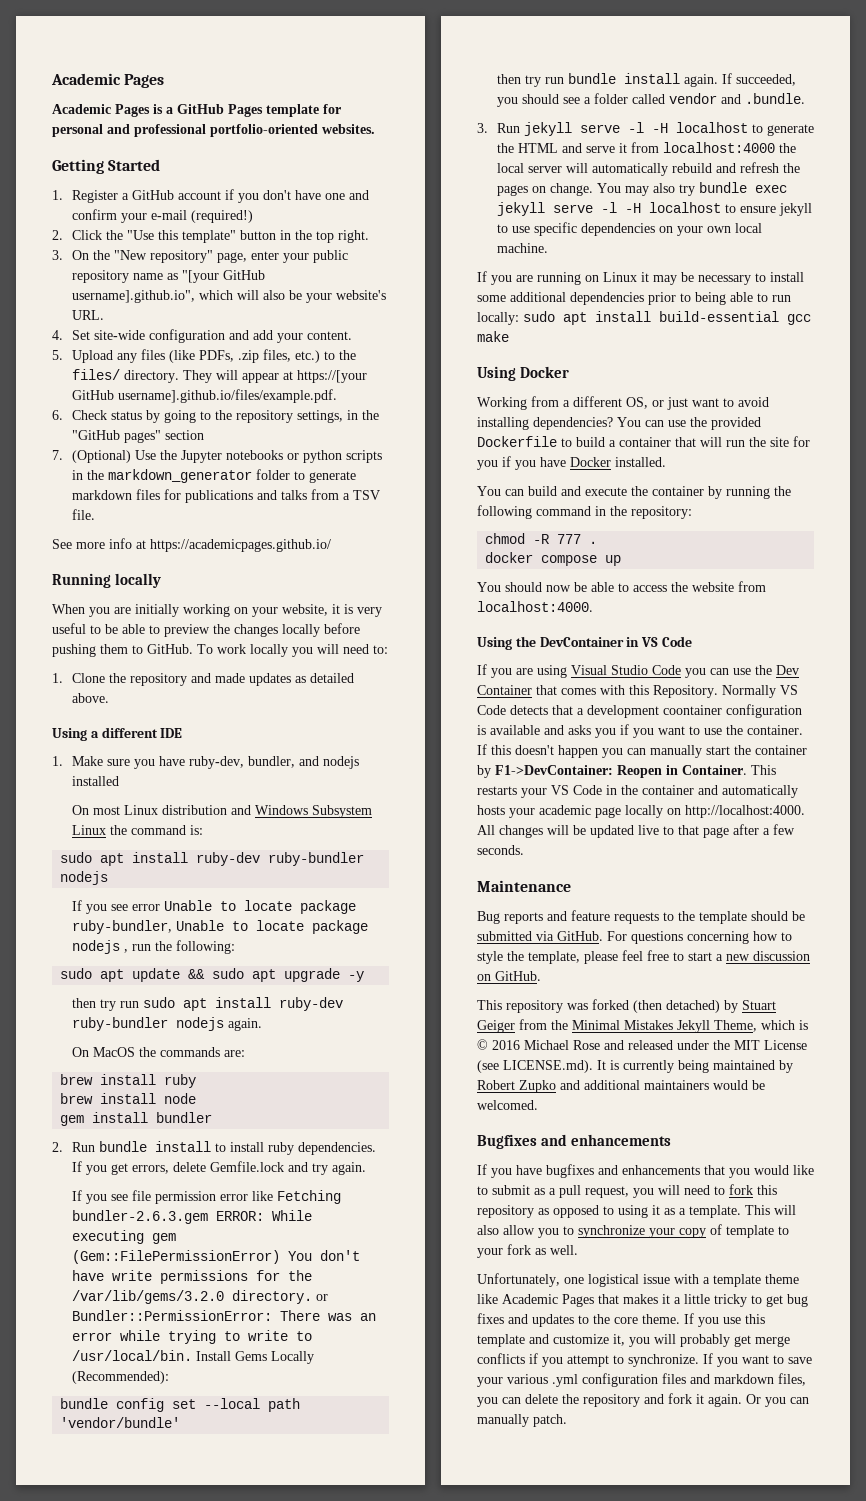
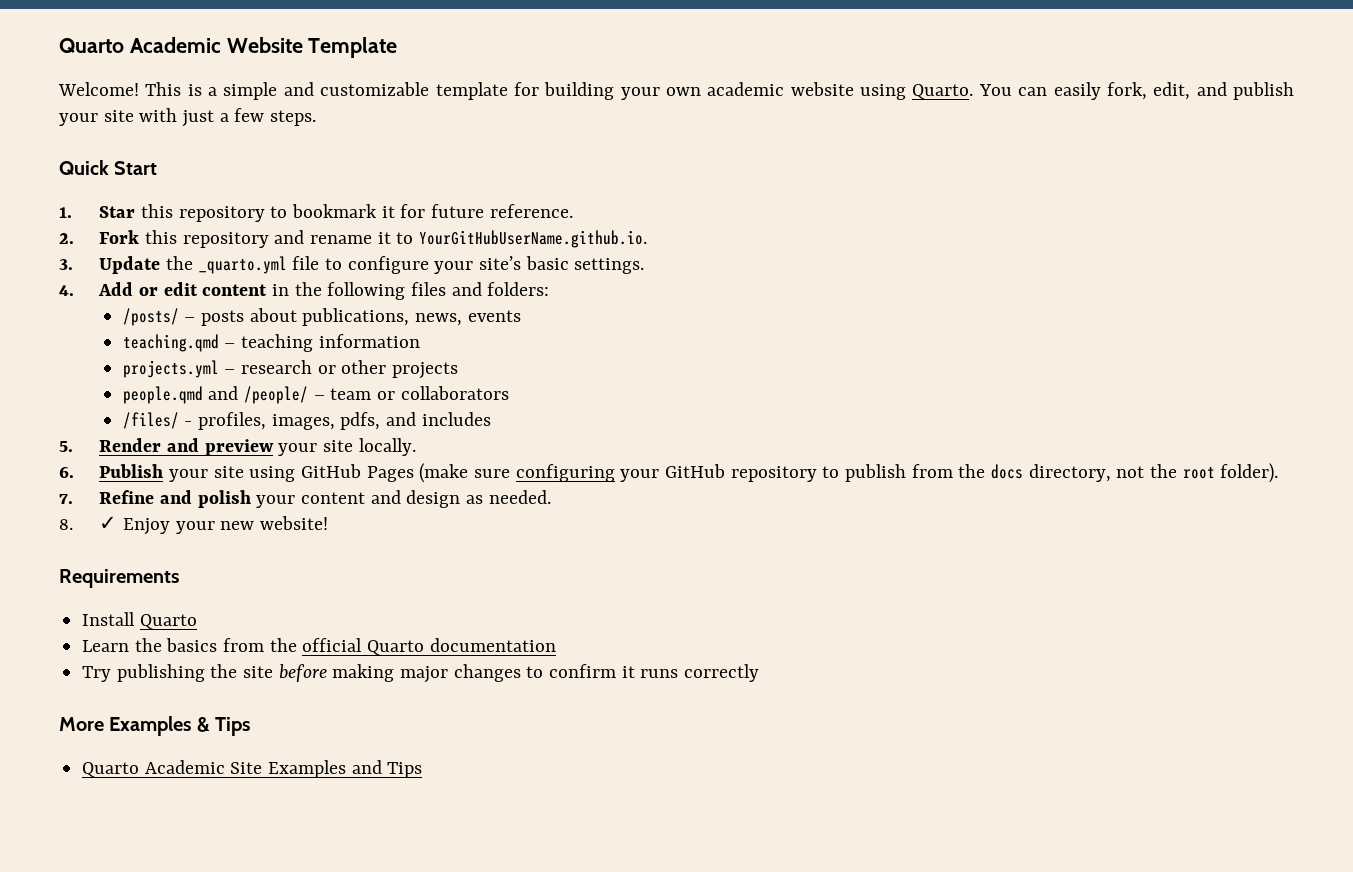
[51,73,165,88] [52,104,341,117] [52,124,375,137] [52,159,161,174] [52,189,369,203] [71,209,253,223] [52,230,369,243] [52,250,348,263] [71,270,265,283] [71,290,386,303] [71,310,104,320] [52,329,352,343] [52,349,356,363] [71,369,367,383] [71,389,337,403] [52,410,379,423] [71,430,204,443] [52,450,382,463] [71,469,356,483] [71,489,380,503] [71,509,95,520] [52,538,331,552] [52,573,162,588] [52,604,382,617] [52,623,360,637] [52,644,388,657] [52,673,354,686] [71,693,109,703] [52,727,183,741] [52,756,359,769] [71,776,119,786] [71,805,372,818] [71,825,203,835] [60,852,365,866] [60,871,109,885] [71,900,356,914] [71,920,368,934] [71,940,235,954] [60,968,365,982] [71,997,343,1011] [71,1017,262,1031] [71,1047,245,1057] [60,1074,197,1088] [60,1093,197,1104] [60,1112,213,1126] [52,1141,376,1155] [71,1161,366,1175] [71,1190,341,1204] [71,1210,312,1224] [71,1230,176,1244] [71,1250,360,1264] [71,1270,312,1284] [71,1290,328,1304] [71,1310,376,1321] [71,1330,312,1344] [71,1350,314,1364] [71,1371,169,1384] [60,1398,301,1412] [60,1417,181,1428] [496,73,796,87] [496,93,805,107] [477,122,814,136] [496,142,796,153] [496,162,800,176] [496,182,787,196] [496,202,812,216] [496,222,762,236] [496,243,548,253] [477,271,804,285] [477,292,791,305] [477,311,811,325] [477,331,509,342] [477,366,570,381] [477,396,769,410] [477,417,761,430] [477,436,810,447] [477,456,666,470] [477,486,791,499] [477,505,692,519] [485,533,598,544] [485,552,622,566] [477,581,766,592] [477,601,593,612] [477,636,692,650] [477,664,799,678] [477,685,798,698] [477,704,802,718] [477,724,803,738] [477,744,807,758] [477,765,776,778] [477,785,798,798] [477,805,805,818] [477,824,795,838] [477,845,524,855] [477,880,571,892] [477,910,805,924] [477,931,792,944] [477,950,810,964] [477,971,541,981] [477,999,776,1013] [477,1019,808,1033] [477,1039,807,1050] [477,1060,793,1073] [477,1080,765,1093] [477,1100,538,1110] [477,1134,672,1149] [477,1164,814,1178] [477,1184,777,1198] [477,1205,796,1218] [477,1224,789,1238] [477,1244,578,1258] [477,1273,799,1287] [477,1294,808,1307] [477,1313,765,1327] [477,1334,790,1347] [477,1353,812,1367] [477,1373,806,1387] [477,1393,809,1407] [477,1414,567,1427] Academic Pages // Academic Pages is a GitHub Pages template for personal and professional portfolio-oriented websites. // Getting Started // 1. Register a GitHub account if you don't have one and confirm your e-mail (required!) // 2. Click the "Use this template" button in the top right. // 3. On the "New repository" page, enter your public repository name as "[your GitHub username].github.io", which will also be your website's URL. // 4. Set site-wide configuration and add your content. // 5. Upload any files (like PDFs, .zip files, etc.) to the files/ directory. They will appear at https://[your GitHub username].github.io/files/example.pdf. // 6. Check status by going to the repository settings, in the "GitHub pages" section // 7. (Optional) Use the Jupyter notebooks or python scripts in the markdown_generator folder to generate markdown files for publications and talks from a TSV file. // See more info at https://academicpages.github.io/ // Running locally // When you are initially working on your website, it is very useful to be able to preview the changes locally before pushing them to GitHub. To work locally you will need to: // 1. Clone the repository and made updates as detailed above. // Using a different IDE // 1. Make sure you have ruby-dev, bundler, and nodejs installed // On most Linux distribution and Windows Subsystem Linux the command is: // sudo apt install ruby-dev ruby-bundler nodejs // If you see error Unable to locate package ruby-bundler, Unable to locate package nodejs , run the following: // sudo apt update && sudo apt upgrade -y // then try run sudo apt install ruby-dev ruby-bundler nodejs again. // On MacOS the commands are: // brew install ruby // brew install node // gem install bundler // 2. Run bundle install to install ruby dependencies. If you get errors, delete Gemfile.lock and try again. // If you see file permission error like Fetching bundler-2.6.3.gem ERROR: While executing gem (Gem::FilePermissionError) You don't have write permissions for the /var/lib/gems/3.2.0 directory. or Bundler::PermissionError: There was an error while trying to write to /usr/local/bin. Install Gems Locally (Recommended): // bundle config set --local path 'vendor/bundle' // then try run bundle install again. If succeeded, you should see a folder called vendor and .bundle. // 3. Run jekyll serve -l -H localhost to generate the HTML and serve it from localhost:4000 the local server will automatically rebuild and refresh the pages on change. You may also try bundle exec jekyll serve -l -H localhost to ensure jekyll to use specific dependencies on your own local machine. // If you are running on Linux it may be necessary to install some additional dependencies prior to being able to run locally: sudo apt install build-essential gcc make // Using Docker // Working from a different OS, or just want to avoid installing dependencies? You can use the provided Dockerfile to build a container that will run the site for you if you have Docker installed. // You can build and execute the container by running the following command in the repository: // chmod -R 777 . // docker compose up // You should now be able to access the website from localhost:4000. // Using the DevContainer in VS Code // If you are using Visual Studio Code you can use the Dev Container that comes with this Repository. Normally VS Code detects that a development coontainer configuration is available and asks you if you want to use the container. If this doesn't happen you can manually start the container by F1->DevContainer: Reopen in Container. This restarts your VS Code in the container and automatically hosts your academic page locally on http://localhost:4000. All changes will be updated live to that page after a few seconds. // Maintenance // Bug reports and feature requests to the template should be submitted via GitHub. For questions concerning how to style the template, please feel free to start a new discussion on GitHub. // This repository was forked (then detached) by Stuart Geiger from the Minimal Mistakes Jekyll Theme, which is © 2016 Michael Rose and released under the MIT License (see LICENSE.md). It is currently being maintained by Robert Zupko and additional maintainers would be welcomed. // Bugfixes and enhancements // If you have bugfixes and enhancements that you would like to submit as a pull request, you will need to fork this repository as opposed to using it as a template. This will also allow you to synchronize your copy of template to your fork as well. // Unfortunately, one logistical issue with a template theme like Academic Pages that makes it a little tricky to get bug fixes and updates to the core theme. If you use this template and customize it, you will probably get merge conflicts if you attempt to synchronize. If you want to save your various .yml configuration files and markdown files, you can delete the repository and fork it again. Or you can manually patch. -> [59,37,398,58] [58,82,1294,100] [59,108,317,127] [59,160,158,175] [59,204,573,222] [59,230,648,248] [59,256,645,274] [59,282,550,300] [122,308,521,326] [122,334,420,352] [122,360,458,379] [122,386,509,404] [122,412,491,430] [59,438,416,456] [59,463,1279,483] [59,490,551,508] [59,516,329,535] [59,569,179,588] [82,612,197,629] [82,638,556,655] [82,664,760,683] [59,716,251,736] [82,760,423,778] Quarto Academic Website Template // Welcome! This is a simple and customizable template for building your own academic website using Quarto. You can easily fork, edit, and publish your site with just a few steps. // Quick Start // 1. Star this repository to bookmark it for future reference. // 2. Fork this repository and rename it to YourGitHubUserName.github.io. // 3. Update the _quarto.yml file to configure your site’s basic settings. // 4. Add or edit content in the following files and folders: // /posts/ – posts about publications, news, events // teaching.qmd – teaching information // projects.yml – research or other projects // people.qmd and /people/ – team or collaborators // /files/ - profiles, images, pdfs, and includes // 5. Render and preview your site locally. // 6. Publish your site using GitHub Pages (make sure configuring your GitHub repository to publish from the docs directory, not the root folder). // 7. Refine and polish your content and design as needed. // 8. ✓ Enjoy your new website! // Requirements // Install Quarto // Learn the basics from the official Quarto documentation // Try publishing the site before making major changes to confirm it runs correctly // More Examples & Tips // Quarto Academic Site Examples and Tips

